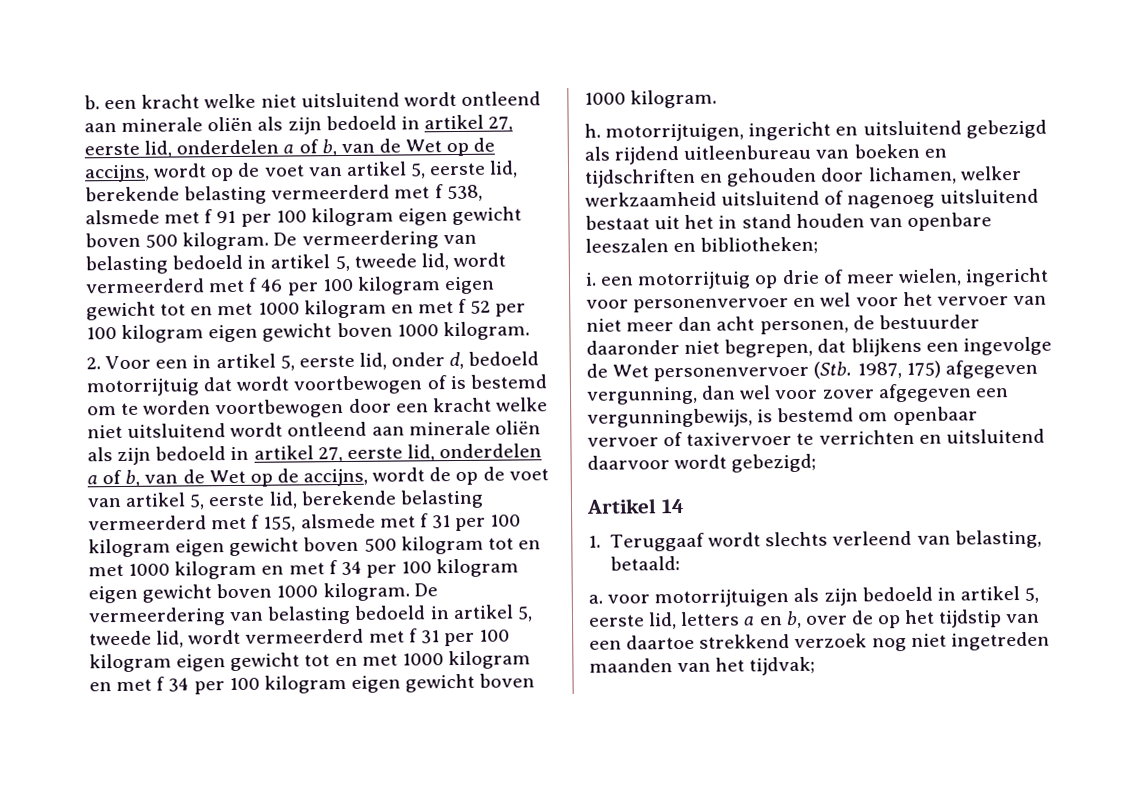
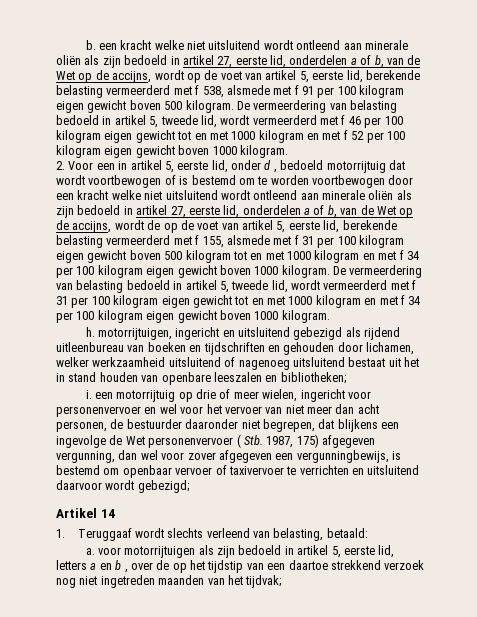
[449,351,465,370] d, -> [264,160,277,173] d ,
[813,361,853,379] (Stb. -> [236,434,263,448] ( Stb.
[785,610,802,629] b, -> [115,560,128,573] b ,

